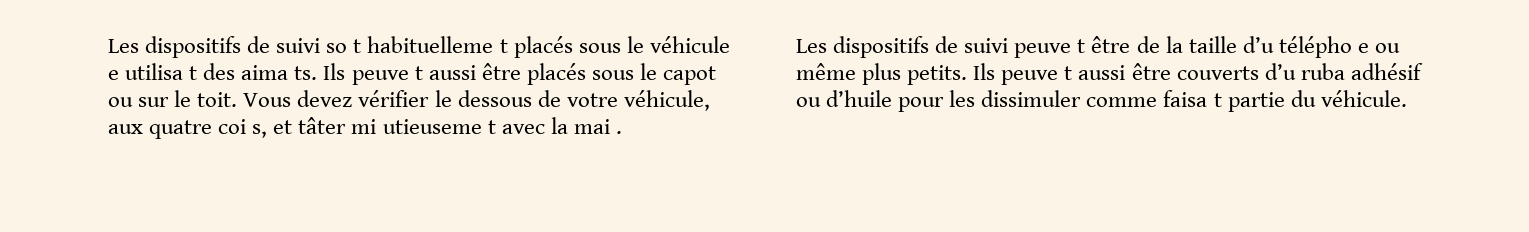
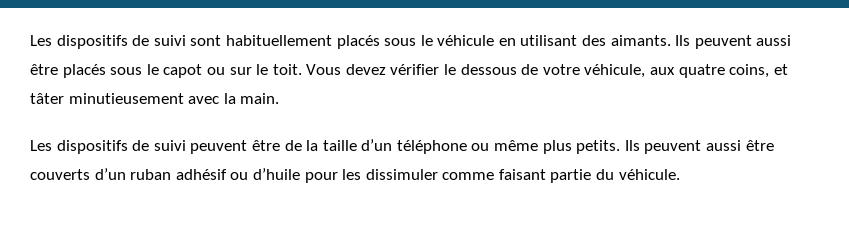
[108,36,730,58] [108,63,423,85] Les dispositifs de suivi so t habituelleme t placés sous le véhicule e utilisa t des aima ts. Ils peuve t -> [30,35,752,49] Les dispositifs de suivi sont habituellement placés sous le véhicule en utilisant des aimants. Ils peuvent
[218,117,622,138] [796,36,1086,58] coi s, et tâter mi utieuseme t avec la mai . // Les dispositifs de suivi peuve t -> [729,64,788,78] [30,93,280,104] [30,140,248,154] coins, et tâter minutieusement avec la main. // Les dispositifs de suivi peuvent
[1242,36,1369,58] d’u télépho e -> [361,139,467,154] d’un téléphone
[1001,66,1073,85] peuve t -> [644,140,702,154] peuvent
[1264,63,1345,80] d’u ruba -> [94,168,172,180] d’un ruban
[1163,90,1222,107] faisa t -> [498,169,546,180] faisant

